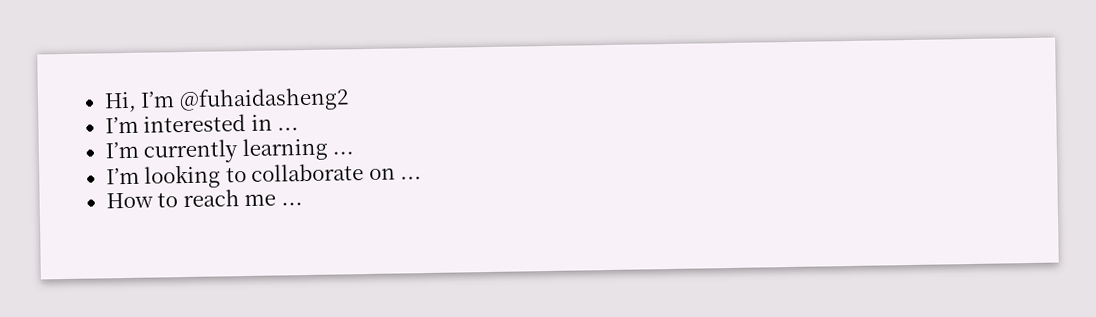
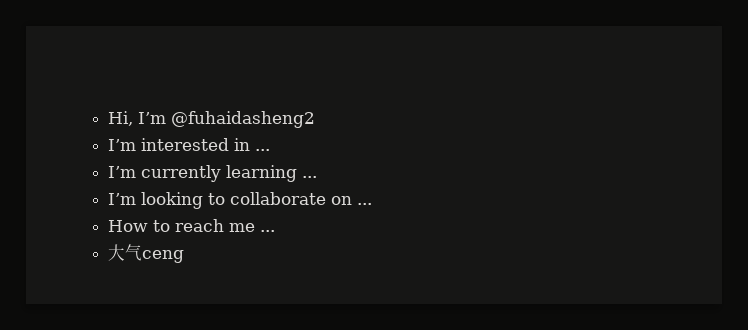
(303, 204) none -> [108,244,185,263] // 大气ceng

